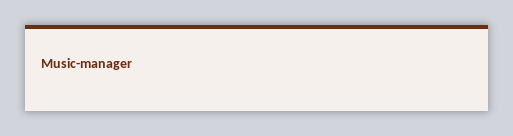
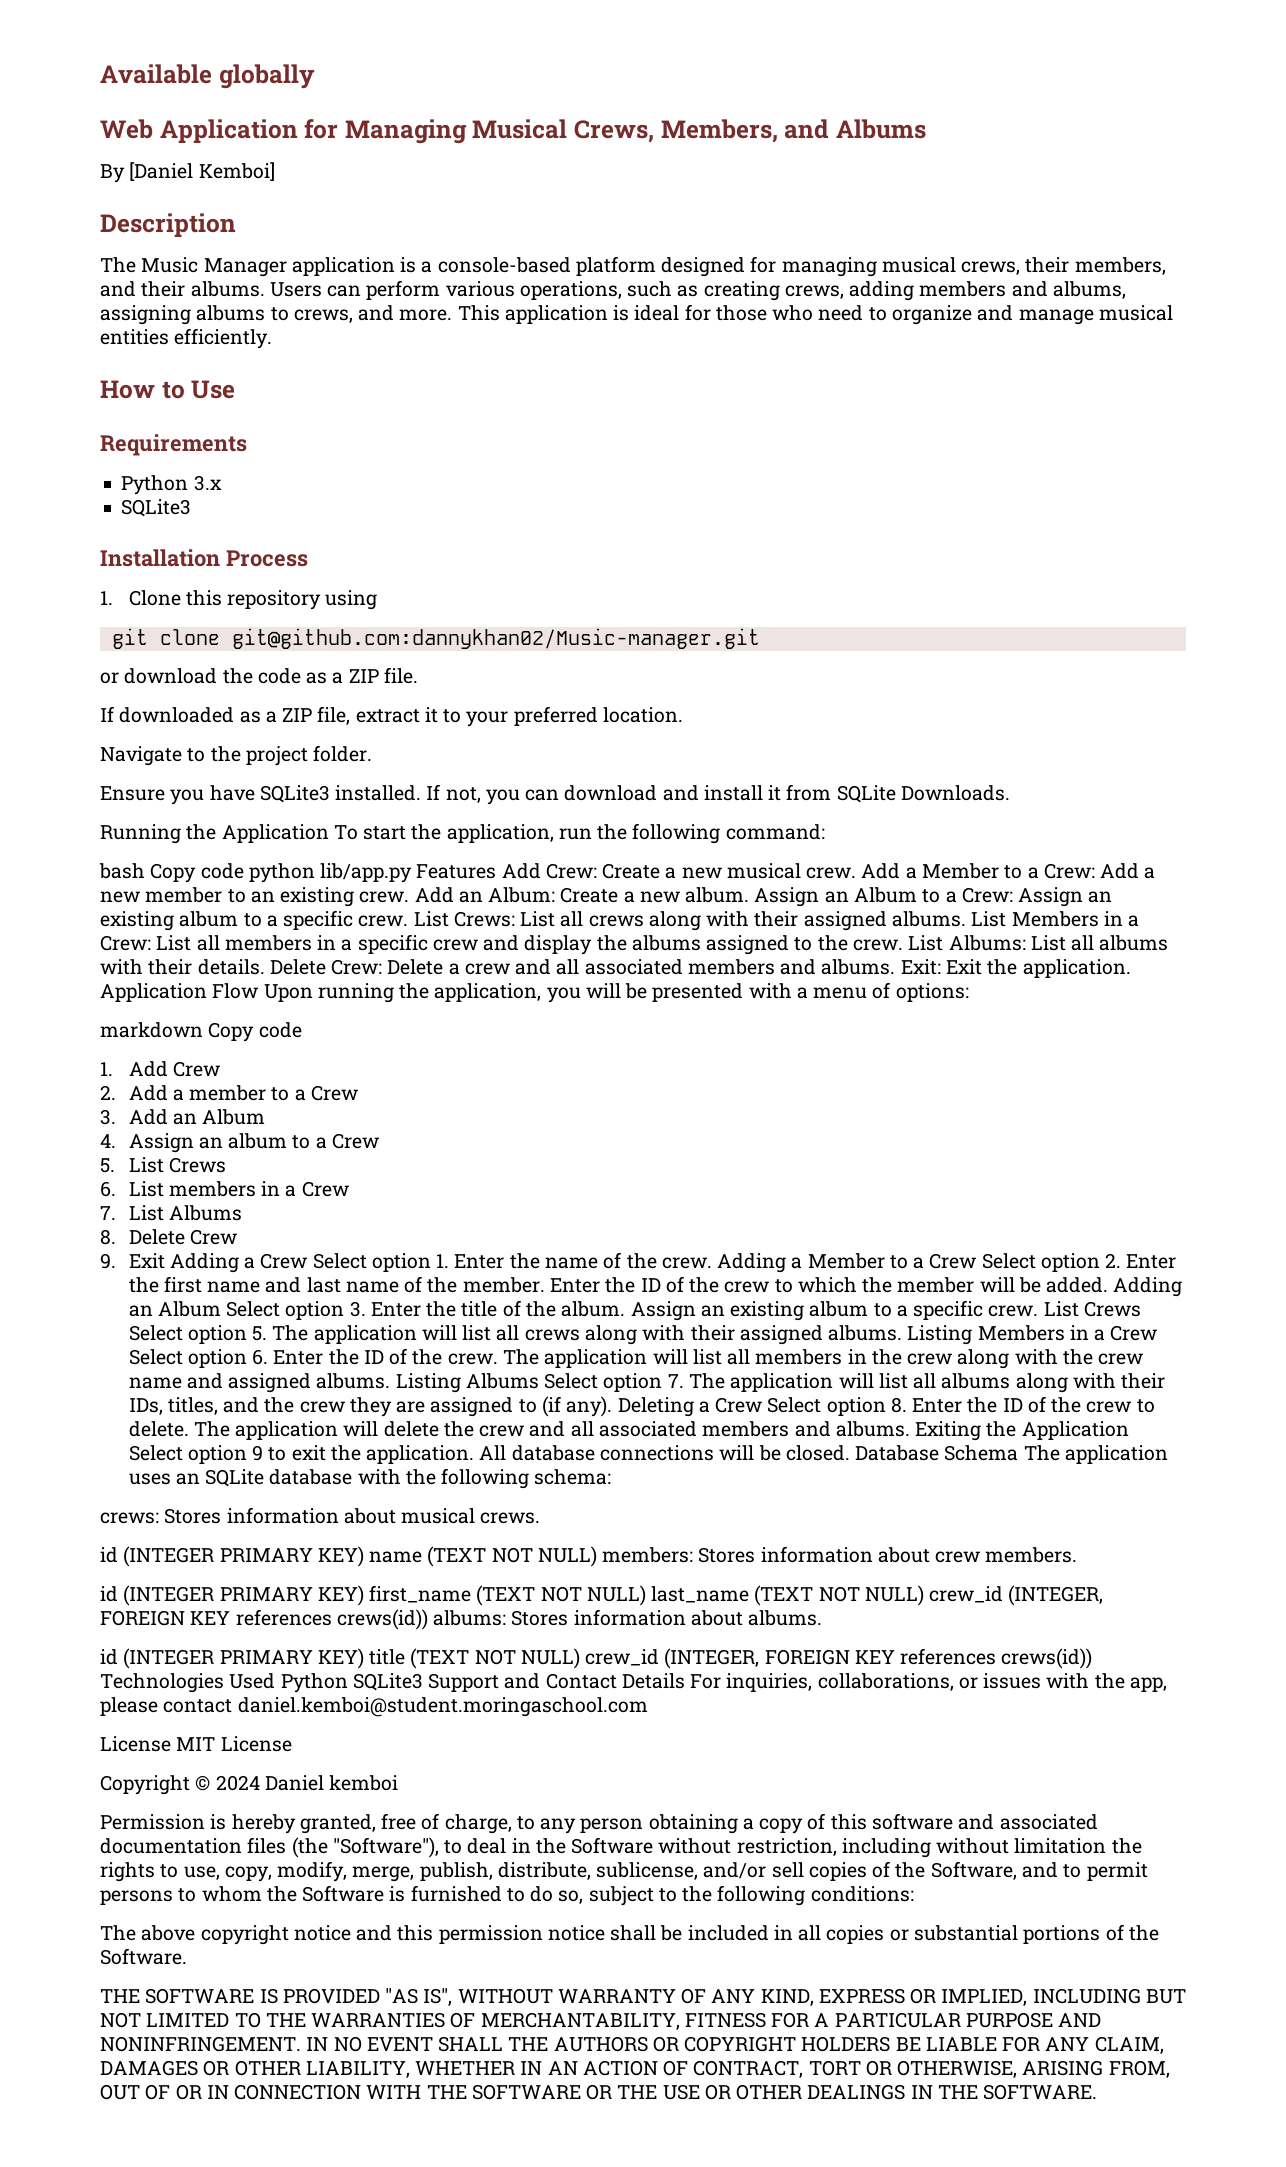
[41,58,132,70] Music-manager -> [100,64,315,89] [100,119,926,144] [100,162,275,183] [100,213,236,237] [100,256,1166,277] [100,280,1126,301] [100,304,1173,325] [100,328,273,349] [100,380,236,399] [100,434,247,456] [121,475,222,495] [121,499,192,517] [100,549,308,567] [100,590,378,610] [111,628,760,649] [100,667,418,684] [100,706,683,727] [100,745,373,766] [100,784,1010,805] [100,823,825,844] [99,863,1156,883] [100,887,1113,907] [100,910,1140,931] [100,934,1169,955] [100,959,1131,978] [100,982,969,1003] [100,1022,302,1042] [100,1061,220,1077] [100,1085,358,1101] [100,1109,266,1125] [100,1133,379,1153] [100,1157,226,1173] [100,1181,349,1197] [100,1205,242,1221] [100,1229,237,1245] [100,1252,1177,1273] [128,1276,1183,1297] [128,1300,1141,1321] [128,1325,1158,1345] [128,1348,1144,1369] [128,1373,1166,1393] [128,1396,1155,1417] [128,1421,1129,1441] [128,1445,1168,1464] [128,1468,612,1489] [100,1507,541,1524] [100,1546,1078,1567] [100,1585,1104,1606] [100,1609,823,1630] [100,1648,1093,1669] [100,1673,1167,1693] [100,1697,648,1717] [100,1736,292,1752] [100,1775,399,1795] [100,1813,1098,1834] [100,1837,1142,1858] [100,1861,1148,1882] [100,1885,914,1906] [100,1924,1159,1945] [100,1948,187,1965] [100,1988,1186,2006] [100,2012,1102,2030] [100,2036,1164,2054] [100,2060,1170,2078] [100,2084,1098,2100] Available globally // Web Application for Managing Musical Crews, Members, and Albums // By [Daniel Kemboi] // Description // The Music Manager application is a console-based platform designed for managing musical crews, their members, and their albums. Users can perform various operations, such as creating crews, adding members and albums, assigning albums to crews, and more. This application is ideal for those who need to organize and manage musical entities efficiently. // How to Use // Requirements // Python 3.x // SQLite3 // Installation Process // 1. Clone this repository using // git clone git@github.com:dannykhan02/Music-manager.git // or download the code as a ZIP file. // If downloaded as a ZIP file, extract it to your preferred location. // Navigate to the project folder. // Ensure you have SQLite3 installed. If not, you can download and install it from SQLite Downloads. // Running the Application To start the application, run the following command: // bash Copy code python lib/app.py Features Add Crew: Create a new musical crew. Add a Member to a Crew: Add a new member to an existing crew. Add an Album: Create a new album. Assign an Album to a Crew: Assign an existing album to a specific crew. List Crews: List all crews along with their assigned albums. List Members in a Crew: List all members in a specific crew and display the albums assigned to the crew. List Albums: List all albums with their details. Delete Crew: Delete a crew and all associated members and albums. Exit: Exit the application. Application Flow Upon running the application, you will be presented with a menu of options: // markdown Copy code // 1. Add Crew // 2. Add a member to a Crew // 3. Add an Album // 4. Assign an album to a Crew // 5. List Crews // 6. List members in a Crew // 7. List Albums // 8. Delete Crew // 9. Exit Adding a Crew Select option 1. Enter the name of the crew. Adding a Member to a Crew Select option 2. Enter the first name and last name of the member. Enter the ID of the crew to which the member will be added. Adding an Album Select option 3. Enter the title of the album. Assign an existing album to a specific crew. List Crews Select option 5. The application will list all crews along with their assigned albums. Listing Members in a Crew Select option 6. Enter the ID of the crew. The application will list all members in the crew along with the crew name and assigned albums. Listing Albums Select option 7. The application will list all albums along with their IDs, titles, and the crew they are assigned to (if any). Deleting a Crew Select option 8. Enter the ID of the crew to delete. The application will delete the crew and all associated members and albums. Exiting the Application Select option 9 to exit the application. All database connections will be closed. Database Schema The application uses an SQLite database with the following schema: // crews: Stores information about musical crews. // id (INTEGER PRIMARY KEY) name (TEXT NOT NULL) members: Stores information about crew members. // id (INTEGER PRIMARY KEY) first_name (TEXT NOT NULL) last_name (TEXT NOT NULL) crew_id (INTEGER, FOREIGN KEY references crews(id)) albums: Stores information about albums. // id (INTEGER PRIMARY KEY) title (TEXT NOT NULL) crew_id (INTEGER, FOREIGN KEY references crews(id)) Technologies Used Python SQLite3 Support and Contact Details For inquiries, collaborations, or issues with the app, please contact daniel.kemboi@student.moringaschool.com // License MIT License // Copyright © 2024 Daniel kemboi // Permission is hereby granted, free of charge, to any person obtaining a copy of this software and associated documentation files (the "Software"), to deal in the Software without restriction, including without limitation the rights to use, copy, modify, merge, publish, distribute, sublicense, and/or sell copies of the Software, and to permit persons to whom the Software is furnished to do so, subject to the following conditions: // The above copyright notice and this permission notice shall be included in all copies or substantial portions of the Software. // THE SOFTWARE IS PROVIDED "AS IS", WITHOUT WARRANTY OF ANY KIND, EXPRESS OR IMPLIED, INCLUDING BUT NOT LIMITED TO THE WARRANTIES OF MERCHANTABILITY, FITNESS FOR A PARTICULAR PURPOSE AND NONINFRINGEMENT. IN NO EVENT SHALL THE AUTHORS OR COPYRIGHT HOLDERS BE LIABLE FOR ANY CLAIM, DAMAGES OR OTHER LIABILITY, WHETHER IN AN ACTION OF CONTRACT, TORT OR OTHERWISE, ARISING FROM, OUT OF OR IN CONNECTION WITH THE SOFTWARE OR THE USE OR OTHER DEALINGS IN THE SOFTWARE.

